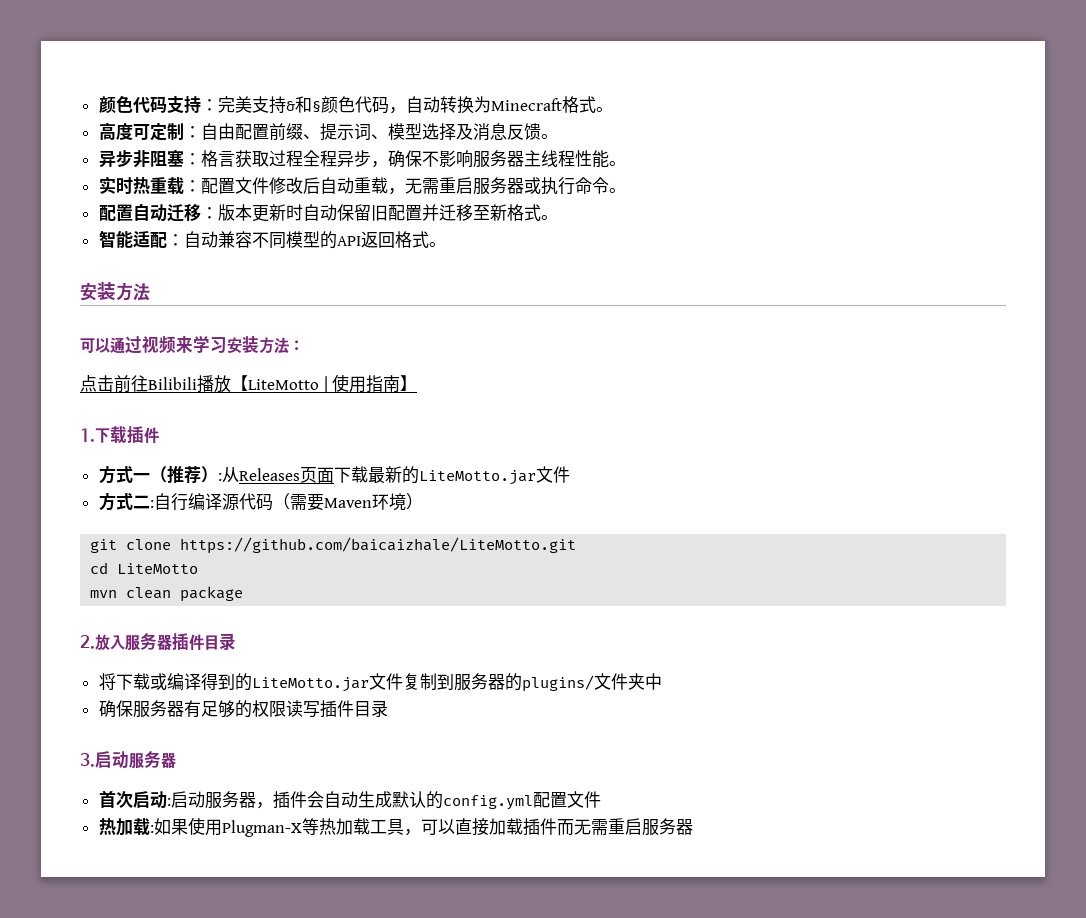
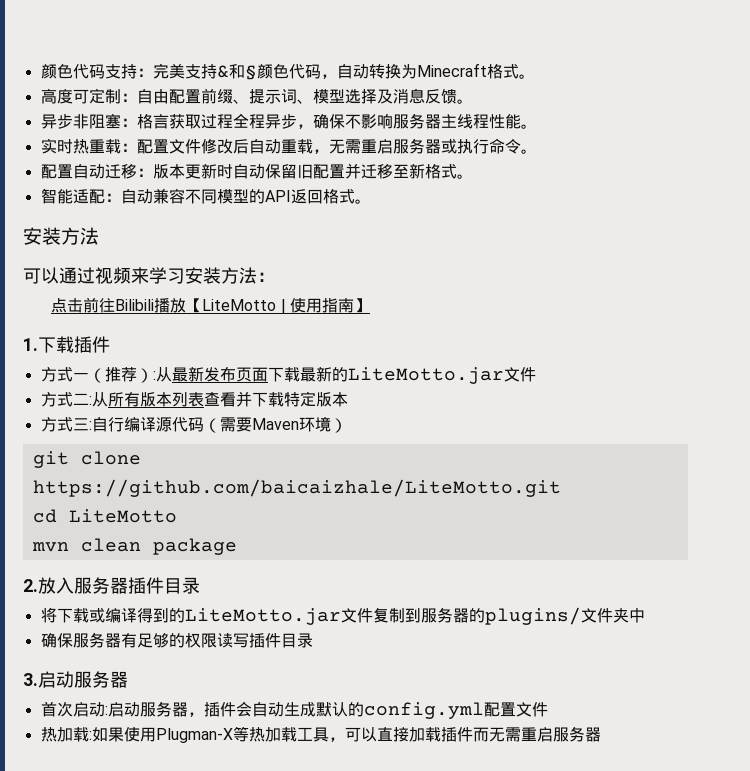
[238,468,300,481] Releases -> [171,366,236,382] 最新发布
(154, 504) none -> [91,391,348,407] [40,417,92,432] 从所有版本列表查看并下载特定版本 // 方式三:

